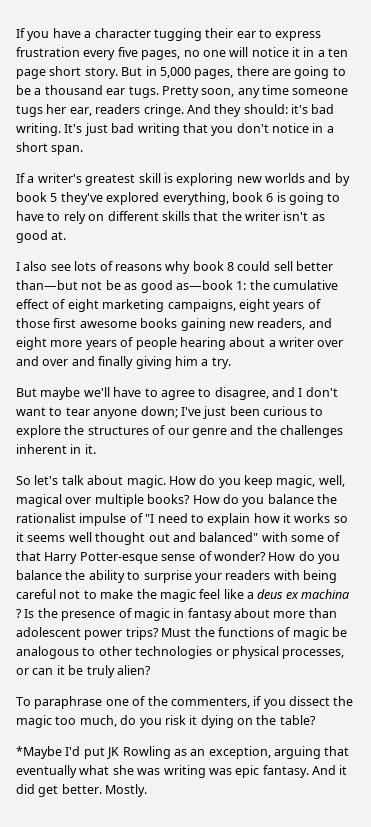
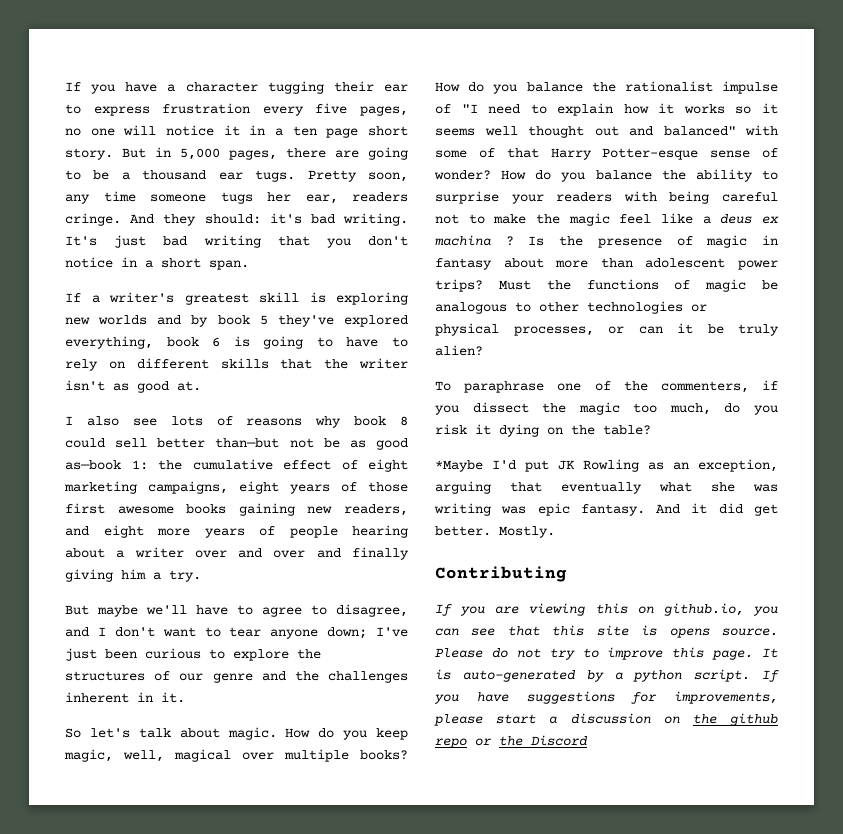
(148, 790) none -> [435,566,567,582] [435,603,778,616] [435,625,778,638] [435,647,778,660] [435,669,779,682] [434,691,778,704] [434,713,778,726] [435,735,588,748] // Contributing // If you are viewing this on github.io, you can see that this site is opens source. Please do not try to improve this page. It is auto-generated by a python script. If you have suggestions for improvements, please start a discussion on the github repo or the Discord

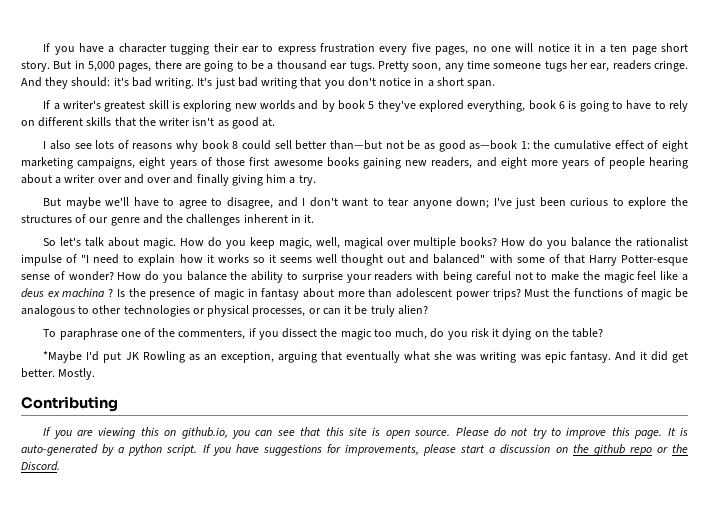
[669,628,710,638] opens -> [385,430,410,439] open
[531,735,588,746] Discord -> [21,461,60,471] Discord.

